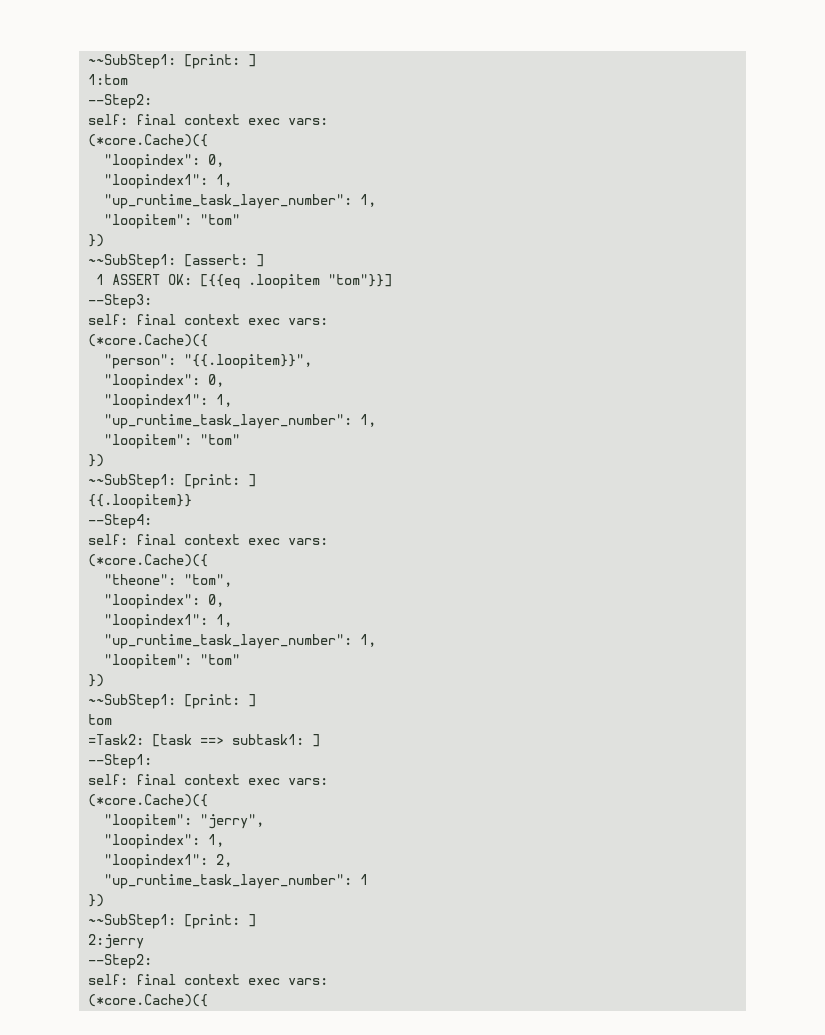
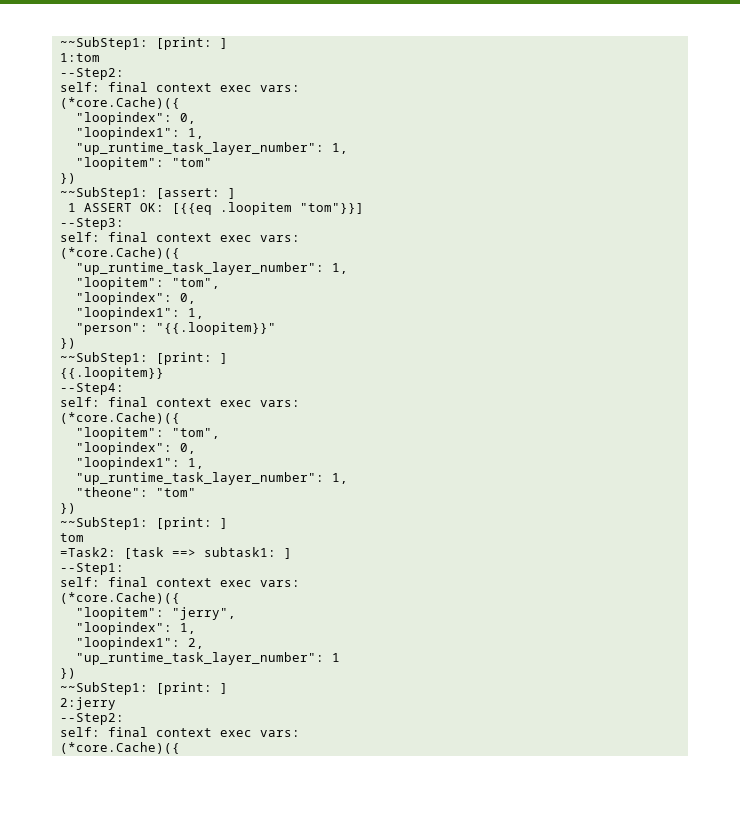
[103,354,312,369] [103,374,224,389] [103,394,232,409] [103,414,376,429] [103,434,240,449] "person": "{{.loopitem}}", // "loopindex": 0, // "loopindex1": 1, // "up_runtime_task_layer_number": 1, // "loopitem": "tom" -> [75,262,348,275] [75,277,220,290] [75,292,196,305] [75,307,204,320] [75,322,276,335] "up_runtime_task_layer_number": 1, // "loopitem": "tom", // "loopindex": 0, // "loopindex1": 1, // "person": "{{.loopitem}}"
[103,574,176,585] "theone": -> [75,427,164,440] "loopitem":
[103,654,192,669] "loopitem": -> [75,487,148,497] "theone":

